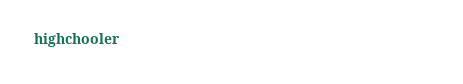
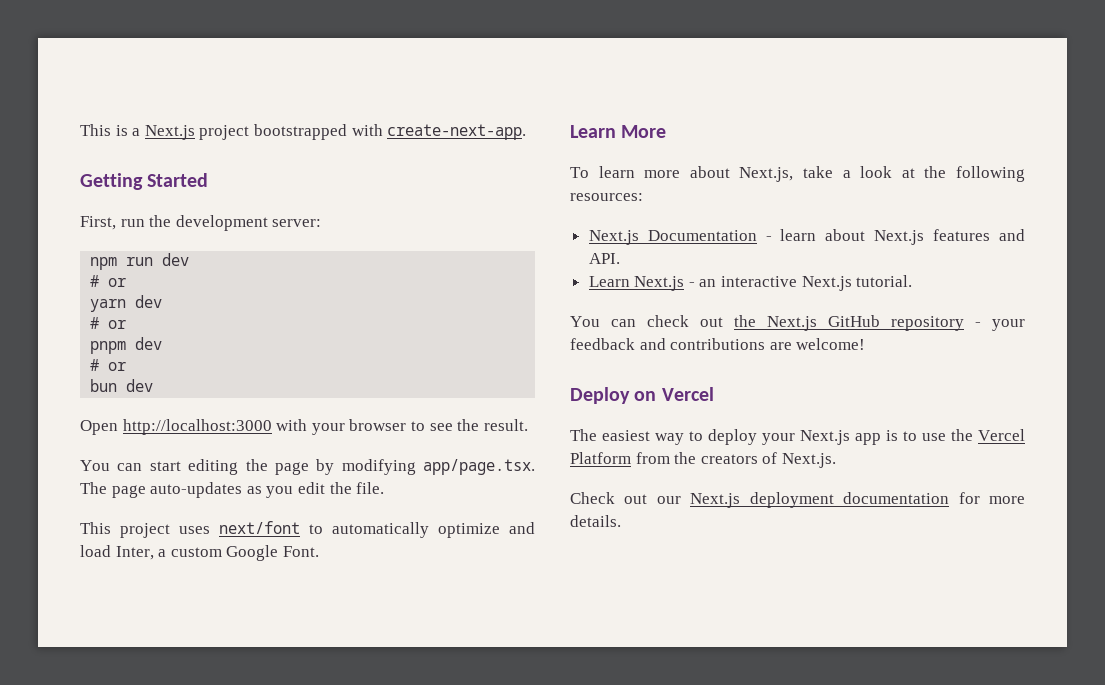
[34,33,120,47] highchooler -> [80,124,527,140] [80,173,209,190] [80,215,322,231] [90,253,190,270] [90,275,127,287] [90,295,163,312] [90,317,127,329] [90,337,163,354] [90,359,127,371] [90,379,154,392] [80,419,528,435] [80,459,535,475] [80,482,385,498] [80,521,535,538] [80,545,319,561] [570,125,667,138] [570,166,1025,182] [570,193,643,201] [588,229,1025,245] [588,253,620,264] [588,275,913,291] [570,315,1025,331] [570,338,866,350] [570,387,714,404] [570,429,1025,445] [570,452,836,468] [570,492,1025,508] [570,515,621,527] This is a Next.js project bootstrapped with create-next-app. // Getting Started // First, run the development server: // npm run dev // # or // yarn dev // # or // pnpm dev // # or // bun dev // Open http://localhost:3000 with your browser to see the result. // You can start editing the page by modifying app/page.tsx. The page auto-updates as you edit the file. // This project uses next/font to automatically optimize and load Inter, a custom Google Font. // Learn More // To learn more about Next.js, take a look at the following resources: // Next.js Documentation - learn about Next.js features and API. // Learn Next.js - an interactive Next.js tutorial. // You can check out the Next.js GitHub repository - your feedback and contributions are welcome! // Deploy on Vercel // The easiest way to deploy your Next.js app is to use the Vercel Platform from the creators of Next.js. // Check out our Next.js deployment documentation for more details.

